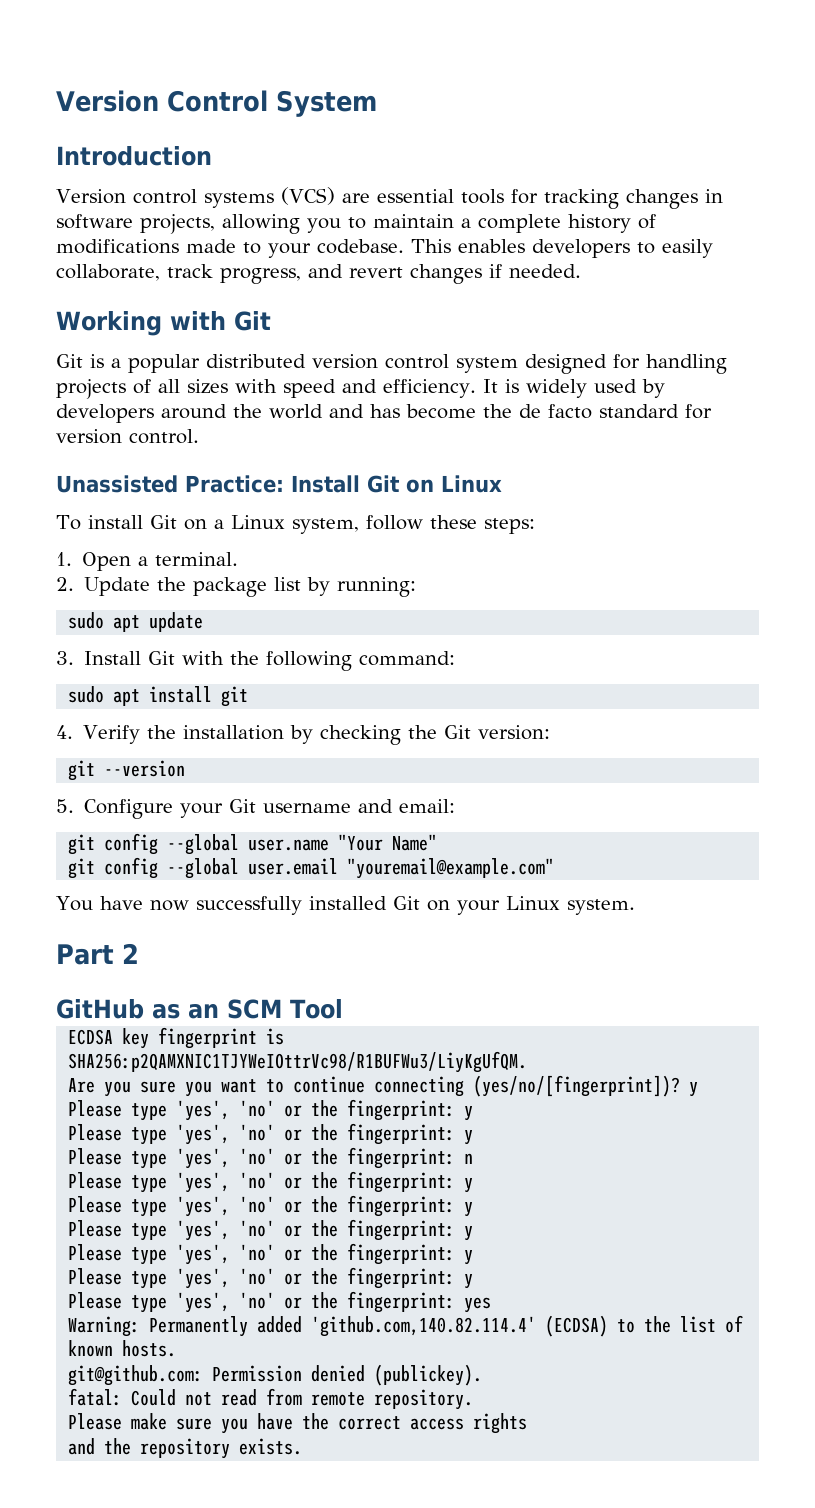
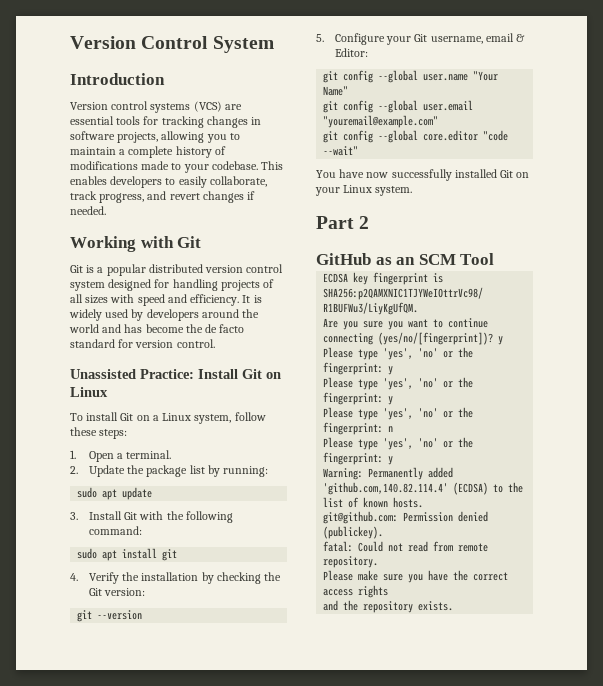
[263,799,456,813] username and email: -> [430,33,526,44] [334,48,368,57] username, email & Editor:
(555, 868) none -> [323,130,509,143] [323,146,359,156] // git config --global core.editor "code --wait"
[68,1195,474,1217] [68,1219,474,1241] [68,1243,474,1265] [68,1267,474,1289] [68,1291,492,1313] // Please type 'yes', 'no' or the fingerprint: y // Please type 'yes', 'no' or the fingerprint: y // Please type 'yes', 'no' or the fingerprint: y // Please type 'yes', 'no' or the fingerprint: y // Please type 'yes', 'no' or the fingerprint: yes -> (394, 460) none

